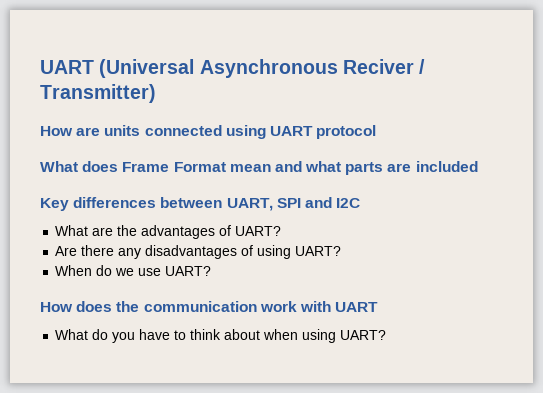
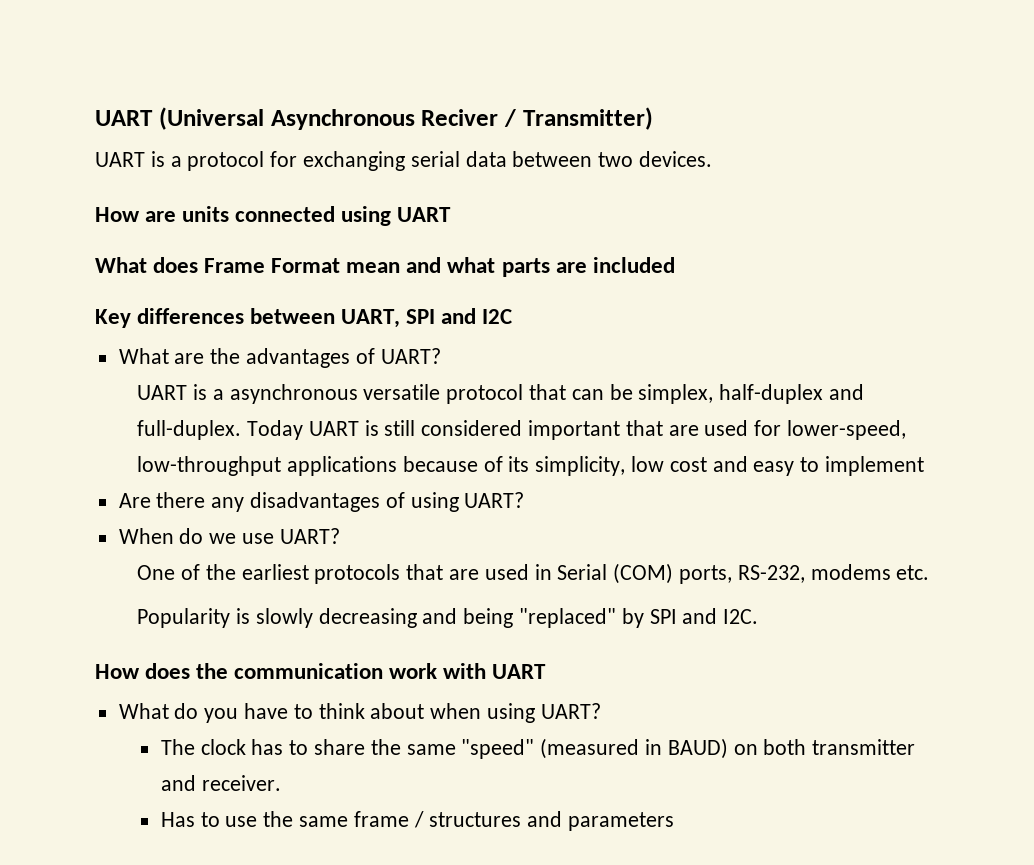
(156, 93) none -> [95,151,713,171] // UART is a protocol for exchanging serial data between two devices.
[316,125,377,139] protocol -> (452, 214) none
(282, 231) none -> [137,384,864,404] [137,420,906,440] [137,456,924,476] // UART is a asynchronous versatile protocol that can be simplex, half-duplex and full-duplex. Today UART is still considered important that are used for lower-speed, low-throughput applications because of its simplicity, low cost and easy to implement
(212, 271) none -> [137,563,930,584] [137,608,759,628] // One of the earliest protocols that are used in Serial (COM) ports, RS-232, modems etc. // Popularity is slowly decreasing and being "replaced" by SPI and I2C.
(387, 335) none -> [160,738,916,759] [160,775,281,791] [160,811,675,831] // The clock has to share the same "speed" (measured in BAUD) on both transmitter and receiver. // Has to use the same frame / structures and parameters

